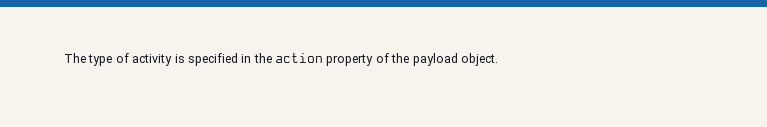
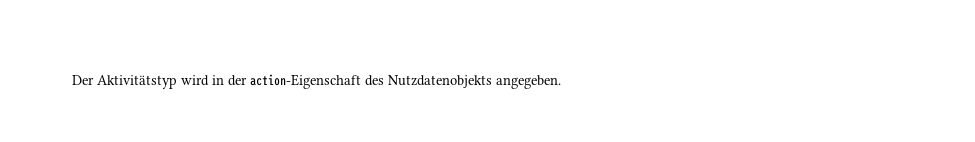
[64,53,498,66] The type of activity is specified in the action property of the payload object. -> [72,74,561,89] Der Aktivitätstyp wird in der action-Eigenschaft des Nutzdatenobjekts angegeben.

